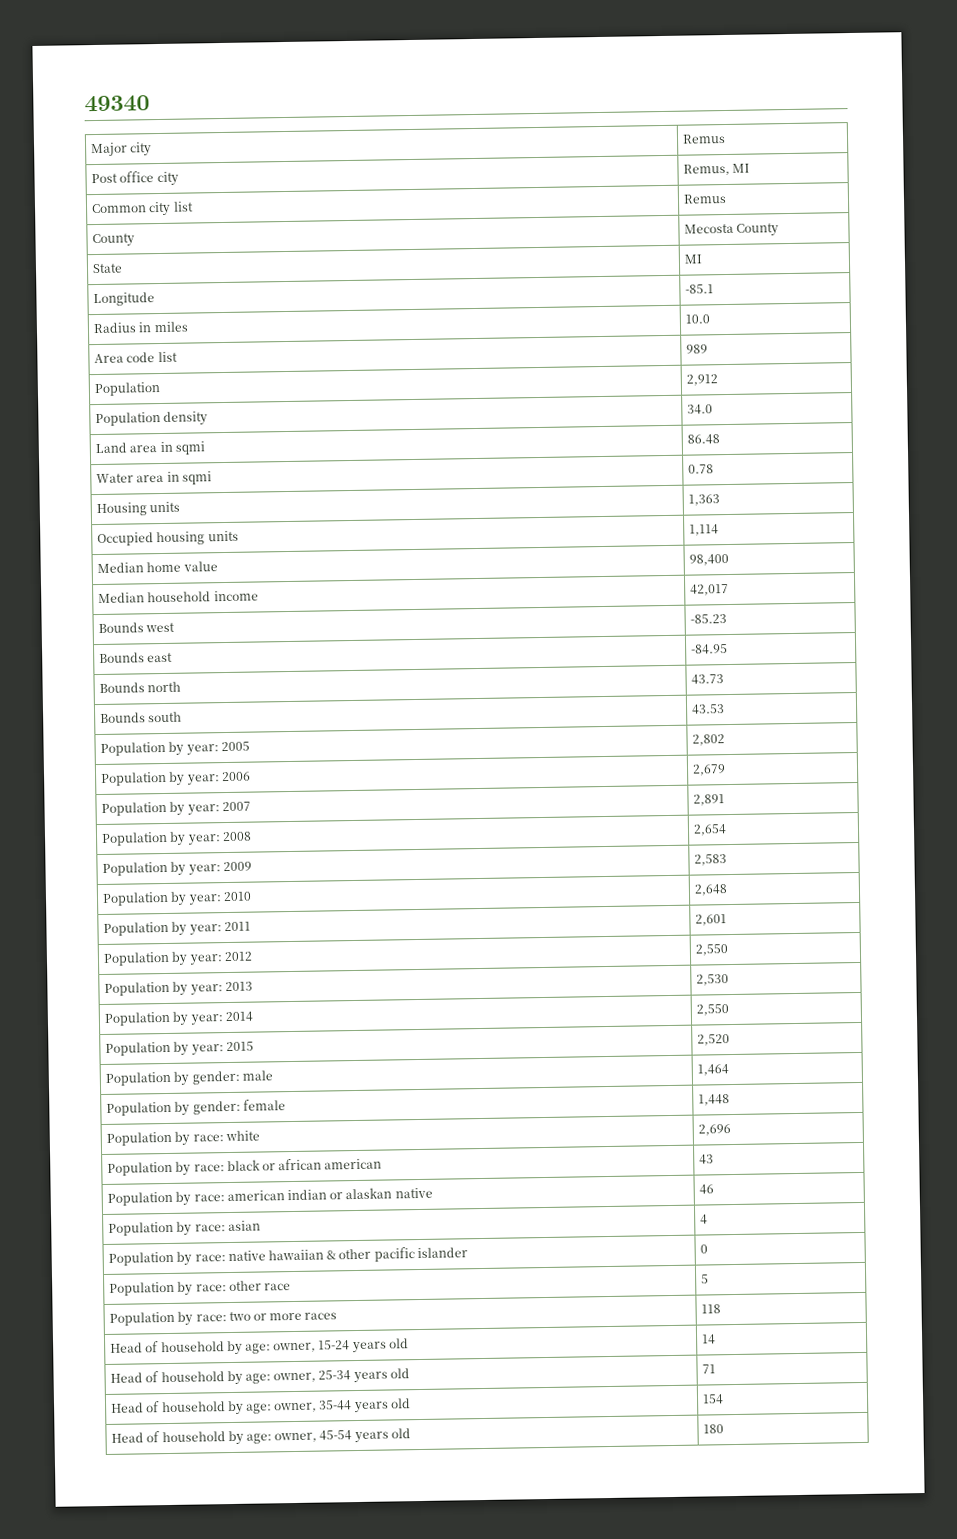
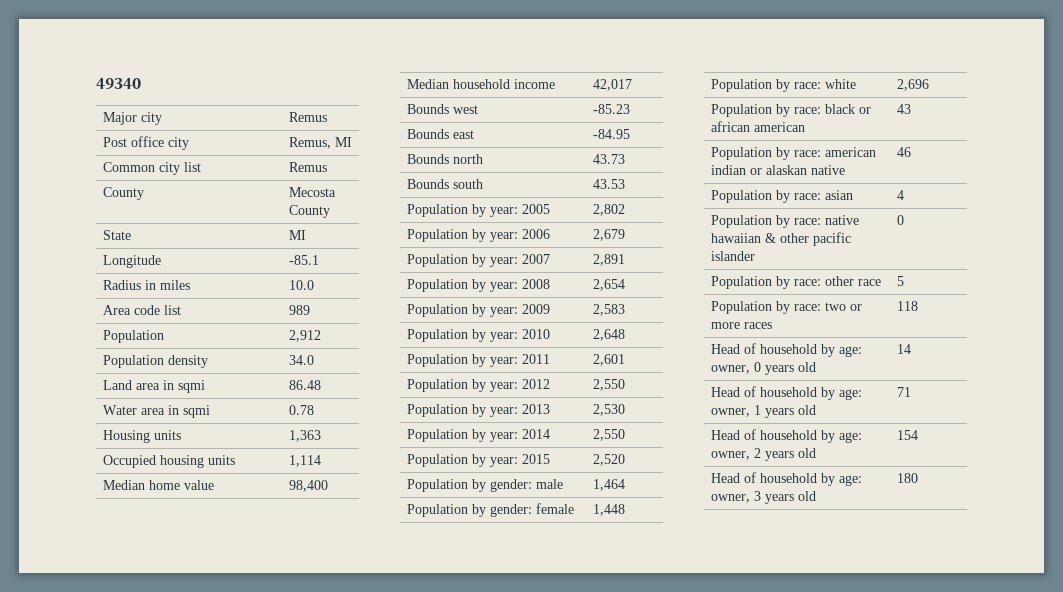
[318,1340,351,1351] 15-24 -> [753,362,761,372] 0
[318,1370,352,1381] 25-34 -> [753,405,761,415] 1
[319,1400,353,1411] 35-44 -> [753,448,761,458] 2
[319,1430,353,1441] 45-54 -> [753,491,761,501] 3

